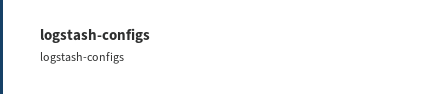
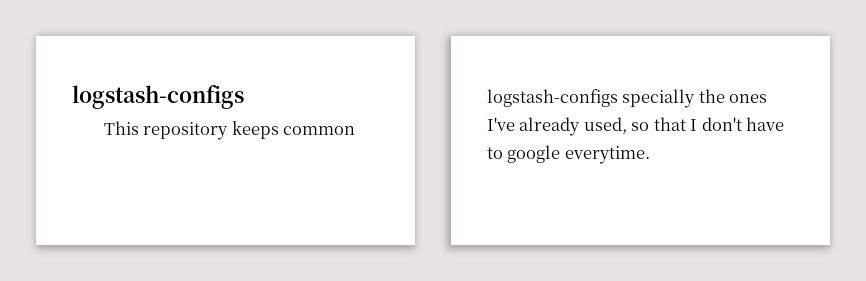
[40,52,124,64] logstash-configs -> [103,121,355,140] [487,89,768,108] [487,117,785,136] [487,145,650,164] This repository keeps common logstash-configs specially the ones I've already used, so that I don't have to google everytime.

